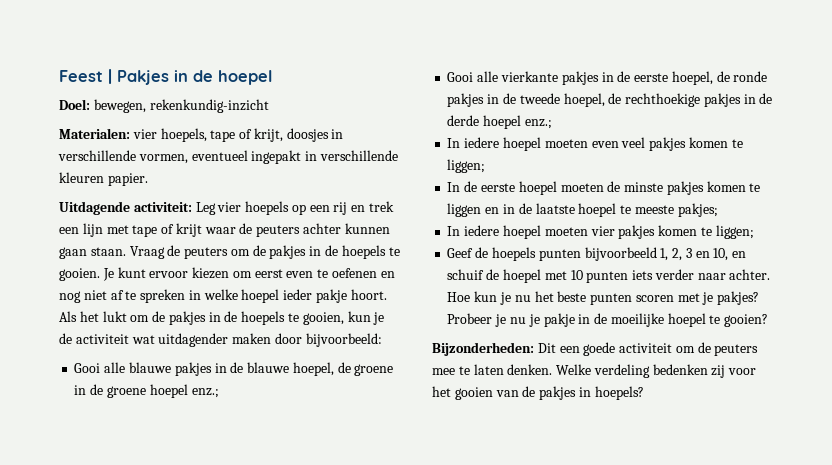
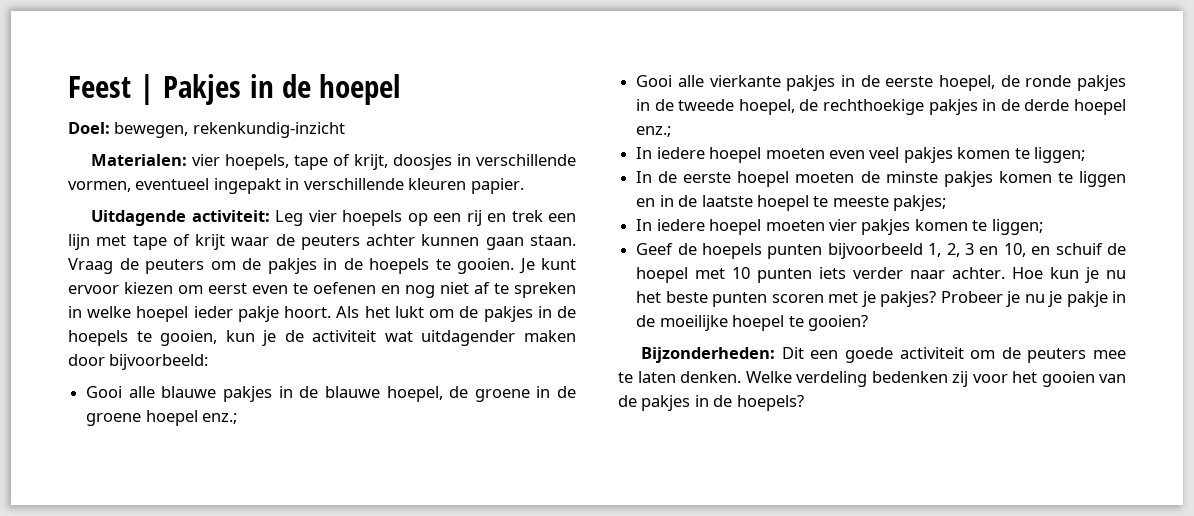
(591, 392) none -> [713,395,733,407] de

